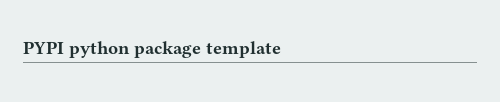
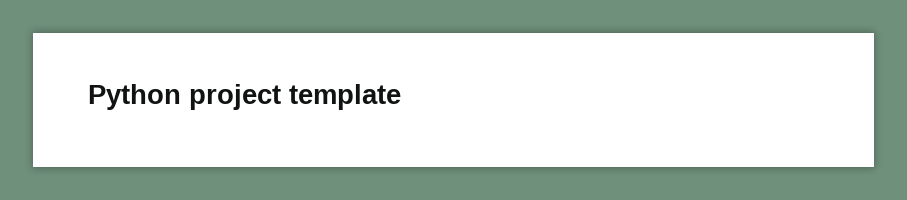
[23,41,201,58] PYPI python package -> [88,84,281,110] Python project

